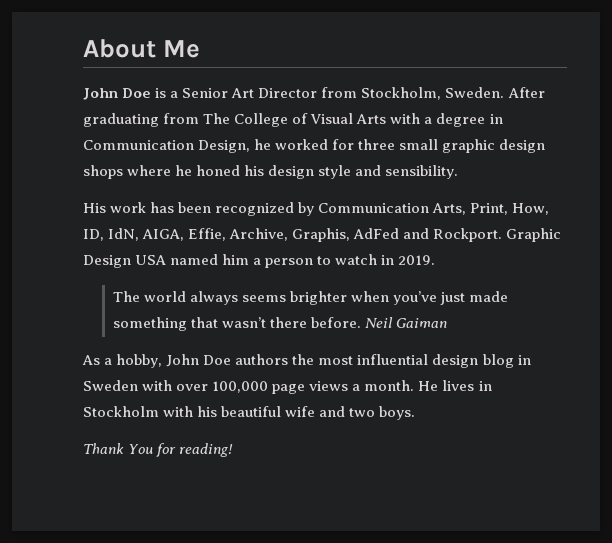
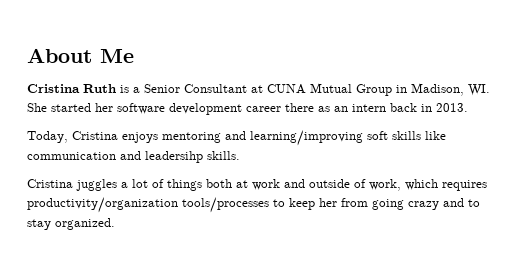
[83,88,152,100] John Doe -> [27,84,116,93] Cristina Ruth
[231,87,545,100] [83,113,503,127] [83,139,546,153] [83,165,459,179] [83,202,550,216] [83,228,562,242] [83,254,436,268] [112,291,509,305] [112,317,448,331] [82,354,531,368] [83,380,492,394] [83,406,416,420] [83,443,234,457] Art Director from Stockholm, Sweden. After graduating from The College of Visual Arts with a degree in Communication Design, he worked for three small graphic design shops where he honed his design style and sensibility. // His work has been recognized by Communication Arts, Print, How, ID, IdN, AIGA, Effie, Archive, Graphis, AdFed and Rockport. Graphic Design USA named him a person to watch in 2019. // The world always seems brighter when you’ve just made something that wasn’t there before. Neil Gaiman // As a hobby, John Doe authors the most influential design blog in Sweden with over 100,000 page views a month. He lives in Stockholm with his beautiful wife and two boys. // Thank You for reading! -> [184,83,490,96] [27,103,468,115] [27,130,446,146] [27,151,240,163] [27,179,487,191] [27,197,480,213] [27,218,115,230] Consultant at CUNA Mutual Group in Madison, WI. She started her software development career there as an intern back in 2013. // Today, Cristina enjoys mentoring and learning/improving soft skills like communication and leadersihp skills. // Cristina juggles a lot of things both at work and outside of work, which requires productivity/organization tools/processes to keep her from going crazy and to stay organized.

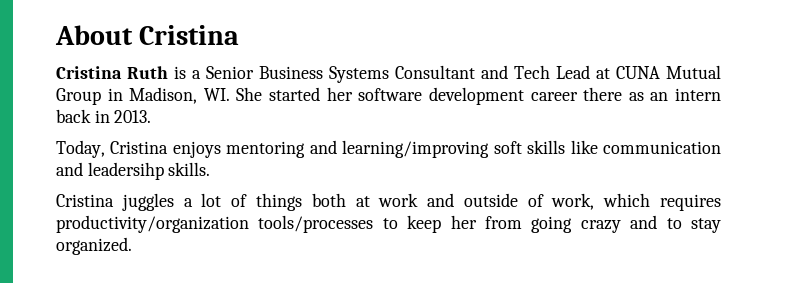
[100,49,134,63] Me -> [139,25,240,45] Cristina
[184,84,247,93] Consultant -> [259,65,590,83] Business Systems Consultant and Tech Lead

